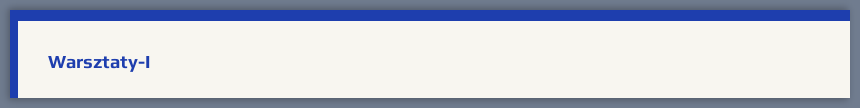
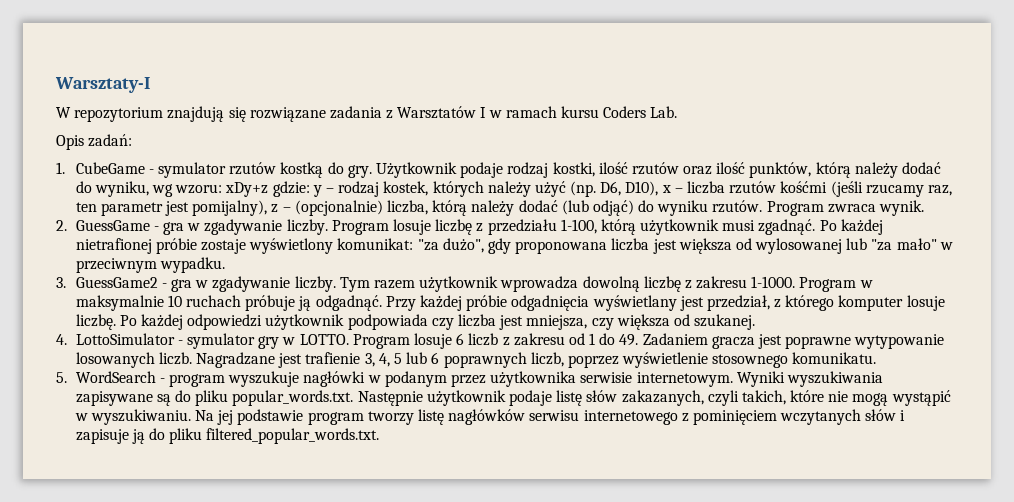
(150, 64) none -> [56,106,678,122] [56,134,133,150] [56,162,941,178] [75,181,952,197] [75,200,924,216] [56,219,883,235] [75,238,953,254] [75,257,225,273] [56,276,873,292] [75,295,945,311] [75,314,756,330] [56,333,945,349] [75,352,877,368] [56,371,883,387] [75,390,951,406] [74,409,906,425] [75,428,380,444] // W repozytorium znajdują się rozwiązane zadania z Warsztatów I w ramach kursu Coders Lab. // Opis zadań: // 1. CubeGame - symulator rzutów kostką do gry. Użytkownik podaje rodzaj kostki, ilość rzutów oraz ilość punktów, którą należy dodać do wyniku, wg wzoru: xDy+z gdzie: y – rodzaj kostek, których należy użyć (np. D6, D10), x – liczba rzutów kośćmi (jeśli rzucamy raz, ten parametr jest pomijalny), z – (opcjonalnie) liczba, którą należy dodać (lub odjąć) do wyniku rzutów. Program zwraca wynik. // 2. GuessGame - gra w zgadywanie liczby. Program losuje liczbę z przedziału 1-100, którą użytkownik musi zgadnąć. Po każdej nietrafionej próbie zostaje wyświetlony komunikat: "za dużo", gdy proponowana liczba jest większa od wylosowanej lub "za mało" w przeciwnym wypadku. // 3. GuessGame2 - gra w zgadywanie liczby. Tym razem użytkownik wprowadza dowolną liczbę z zakresu 1-1000. Program w maksymalnie 10 ruchach próbuje ją odgadnąć. Przy każdej próbie odgadnięcia wyświetlany jest przedział, z którego komputer losuje liczbę. Po każdej odpowiedzi użytkownik podpowiada czy liczba jest mniejsza, czy większa od szukanej. // 4. LottoSimulator - symulator gry w LOTTO. Program losuje 6 liczb z zakresu od 1 do 49. Zadaniem gracza jest poprawne wytypowanie losowanych liczb. Nagradzane jest trafienie 3, 4, 5 lub 6 poprawnych liczb, poprzez wyświetlenie stosownego komunikatu. // 5. WordSearch - program wyszukuje nagłówki w podanym przez użytkownika serwisie internetowym. Wyniki wyszukiwania zapisywane są do pliku popular_words.txt. Następnie użytkownik podaje listę słów zakazanych, czyli takich, które nie mogą wystąpić w wyszukiwaniu. Na jej podstawie program tworzy listę nagłówków serwisu internetowego z pominięciem wczytanych słów i zapisuje ją do pliku filtered_popular_words.txt.

